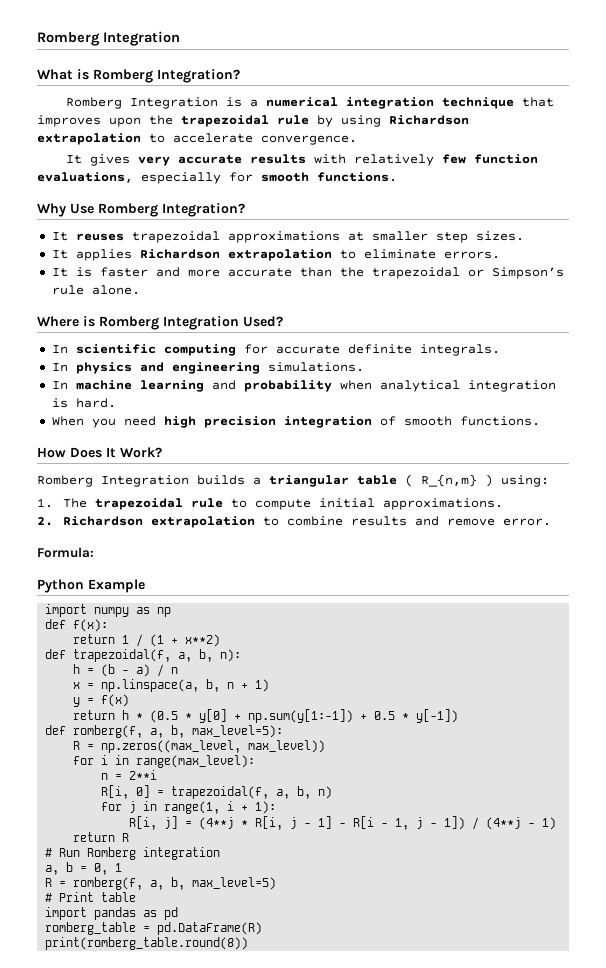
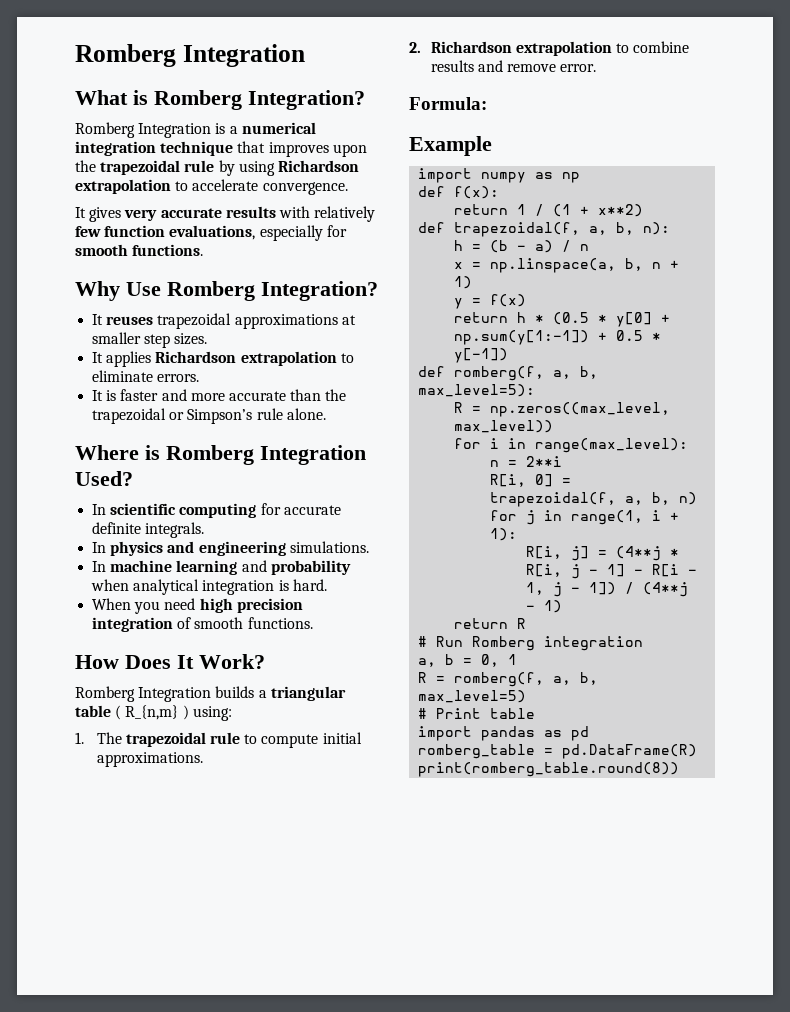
[37,579,84,593] Python -> (487, 103) none

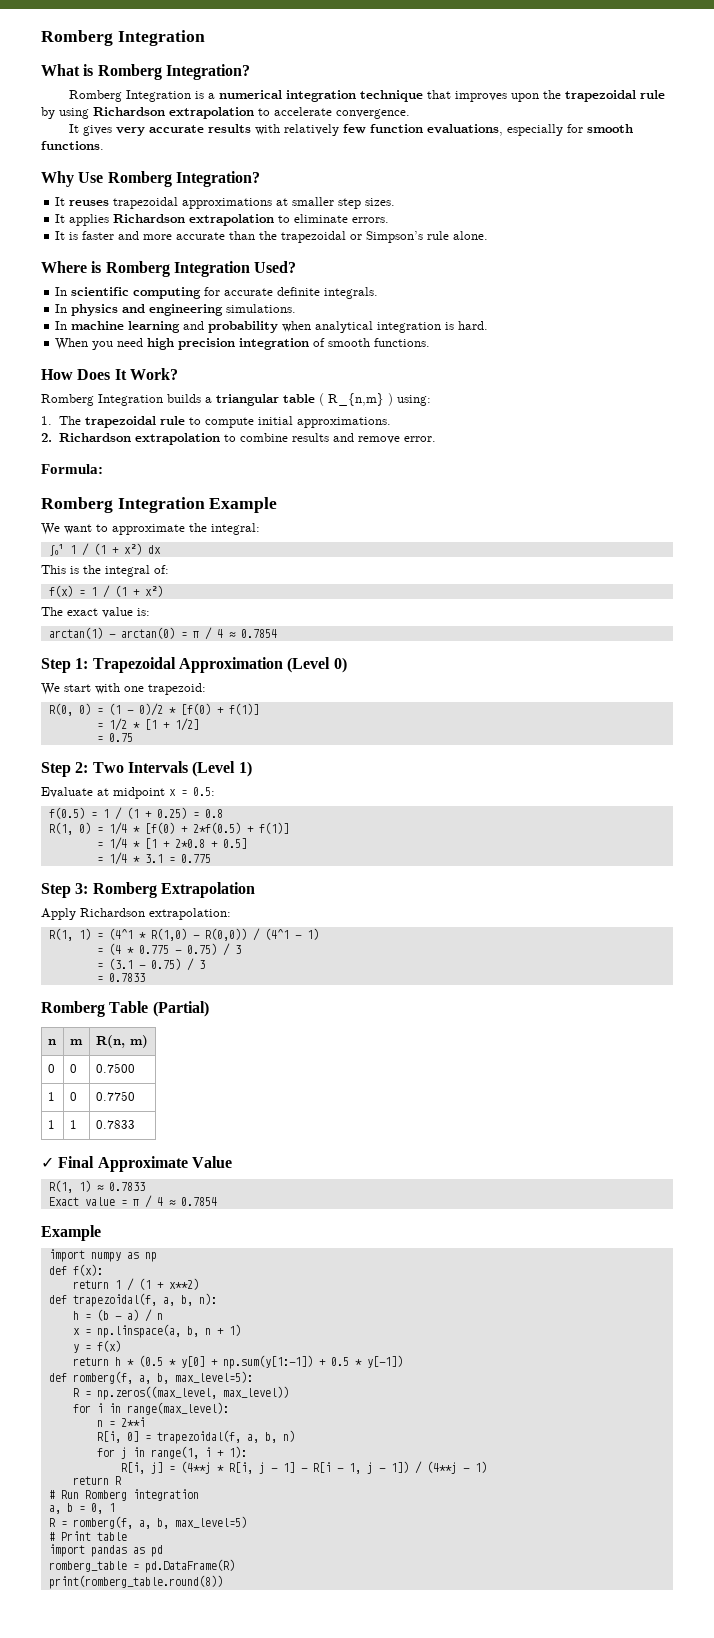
(487, 103) none -> [41,497,278,513] [41,523,260,535] [48,543,161,556] [41,565,169,577] [48,585,163,598] [41,607,150,618] [48,627,277,640] [41,657,347,673] [41,683,206,695] [48,703,259,716] [96,718,199,731] [96,733,133,742] [41,761,252,777] [41,787,215,799] [48,807,223,820] [48,822,289,835] [96,837,247,850] [96,852,211,865] [41,882,255,898] [41,908,231,920] [48,928,319,941] [96,943,241,956] [96,958,205,971] [96,973,145,982] [41,1001,209,1017] [47,1039,56,1045] [69,1039,83,1045] [95,1035,148,1048] [47,1064,55,1073] [69,1064,77,1073] [95,1063,135,1073] [47,1092,55,1101] [69,1092,77,1101] [95,1091,135,1101] [47,1120,55,1129] [69,1120,77,1129] [95,1120,135,1129] [41,1156,232,1172] [48,1180,145,1193] [48,1195,217,1208] // Romberg Integration Example // We want to approximate the integral: // ∫₀¹ 1 / (1 + x²) dx // This is the integral of: // f(x) = 1 / (1 + x²) // The exact value is: // arctan(1) - arctan(0) = π / 4 ≈ 0.7854 // Step 1: Trapezoidal Approximation (Level 0) // We start with one trapezoid: // R(0, 0) = (1 - 0)/2 * [f(0) + f(1)] // = 1/2 * [1 + 1/2] // = 0.75 // Step 2: Two Intervals (Level 1) // Evaluate at midpoint x = 0.5: // f(0.5) = 1 / (1 + 0.25) = 0.8 // R(1, 0) = 1/4 * [f(0) + 2*f(0.5) + f(1)] // = 1/4 * [1 + 2*0.8 + 0.5] // = 1/4 * 3.1 = 0.775 // Step 3: Romberg Extrapolation // Apply Richardson extrapolation: // R(1, 1) = (4^1 * R(1,0) - R(0,0)) / (4^1 - 1) // = (4 * 0.775 - 0.75) / 3 // = (3.1 - 0.75) / 3 // = 0.7833 // Romberg Table (Partial) // n | m | R(n, m) // 0 | 0 | 0.7500 // 1 | 0 | 0.7750 // 1 | 1 | 0.7833 // ✓ Final Approximate Value // R(1, 1) ≈ 0.7833 // Exact value = π / 4 ≈ 0.7854

